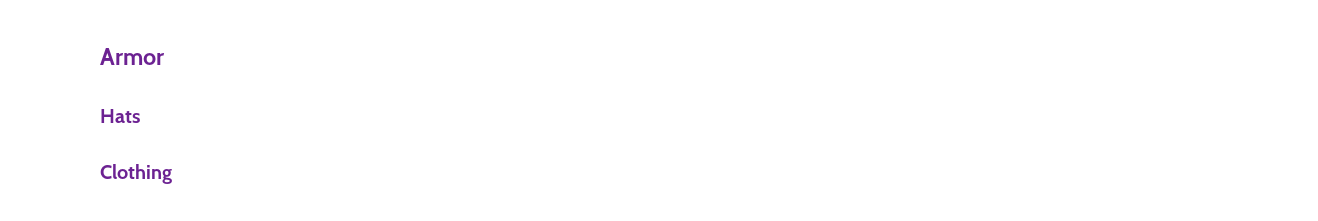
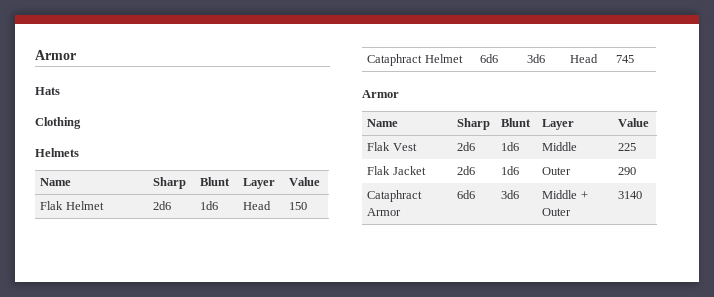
(172, 174) none -> [35,148,79,157] [40,178,72,186] [153,177,187,189] [200,177,231,186] [243,178,276,189] [289,177,321,186] [40,201,104,210] [153,201,172,210] [200,201,219,210] [243,201,272,210] [289,202,308,210] [367,54,463,66] [480,54,499,63] [527,54,546,63] [570,54,599,63] [616,55,635,63] [362,90,399,98] [367,119,399,127] [457,118,491,130] [501,118,532,127] [542,119,575,130] [618,118,650,127] [367,142,417,151] [457,142,476,151] [501,142,520,151] [542,142,578,151] [618,143,637,151] [367,166,426,175] [457,166,476,175] [501,166,520,175] [542,167,572,175] [618,167,637,175] [367,190,423,202] [367,208,402,216] [457,190,476,199] [501,190,520,199] [542,190,588,199] [542,208,572,216] [618,191,643,199] // Helmets // Name | Sharp | Blunt | Layer | Value // Flak Helmet | 2d6 | 1d6 | Head | 150 // Cataphract Helmet | 6d6 | 3d6 | Head | 745 // Armor // Name | Sharp | Blunt | Layer | Value // Flak Vest | 2d6 | 1d6 | Middle | 225 // Flak Jacket | 2d6 | 1d6 | Outer | 290 // Cataphract Armor | 6d6 | 3d6 | Middle + Outer | 3140

